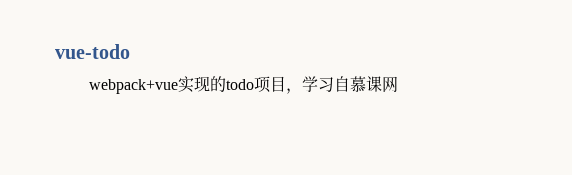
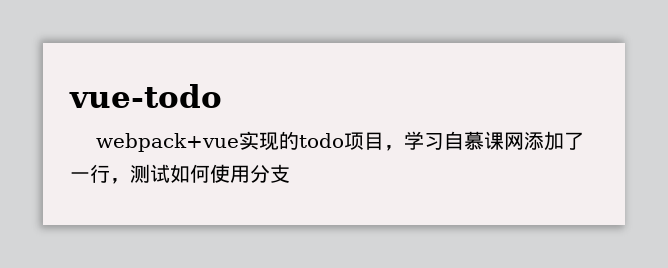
(398, 84) none -> [524,131,585,151] [70,164,290,184] 添加了一行，测试如何使用分支

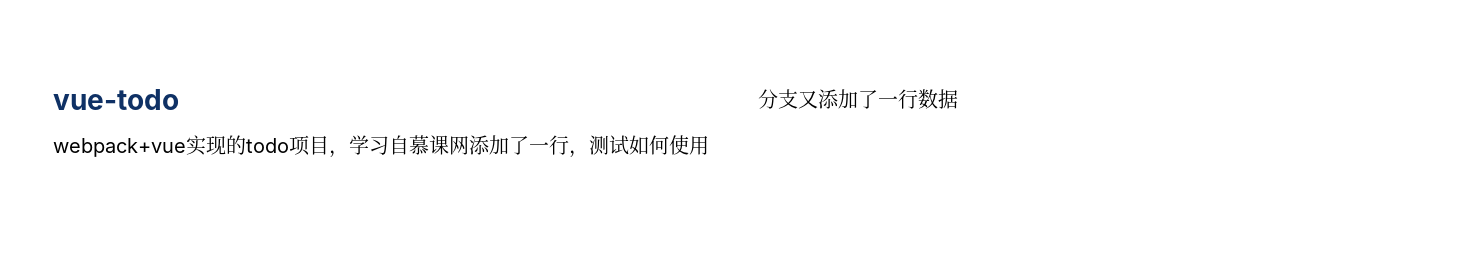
(290, 173) none -> [798,89,958,109] 又添加了一行数据

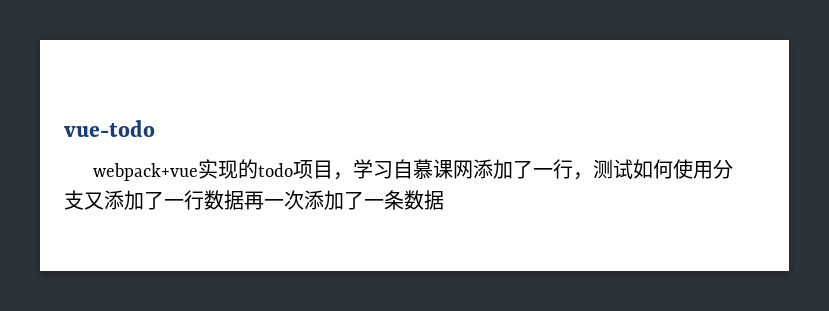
(958, 99) none -> [244,190,444,210] 再一次添加了一条数据

